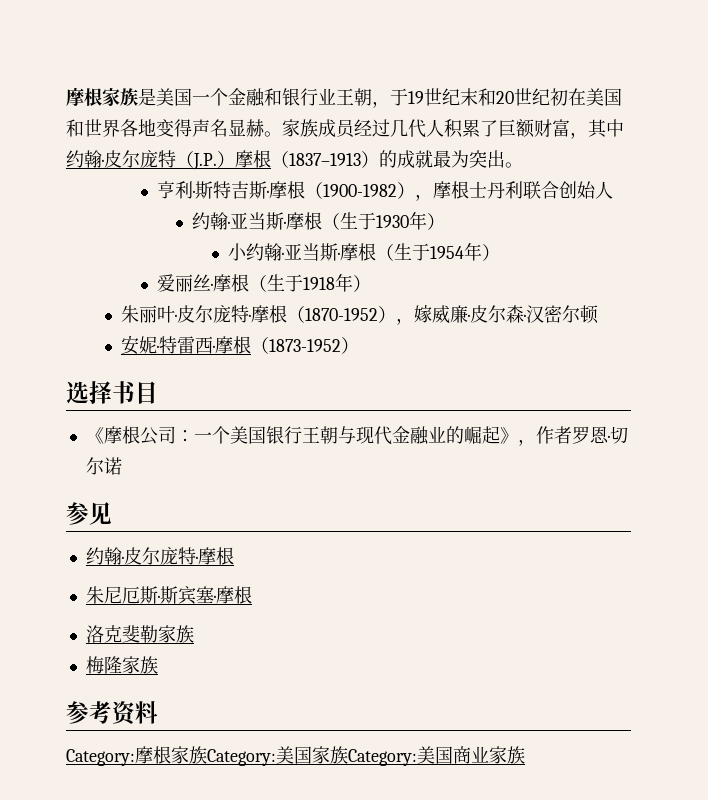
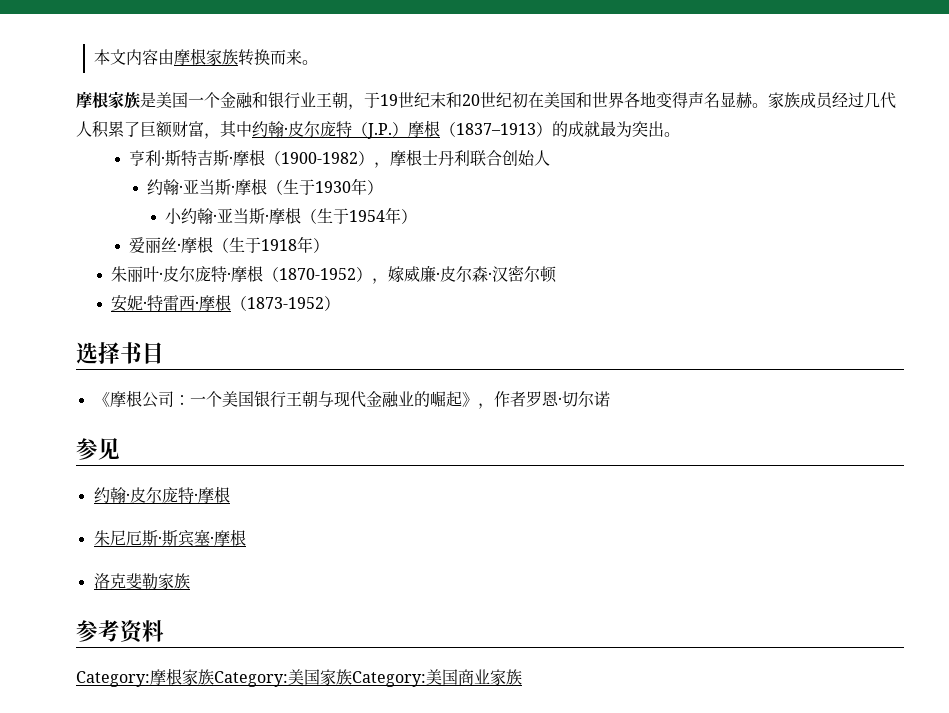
(66, 96) none -> [93,48,318,66] 本文内容由摩根家族转换而来。 //
[85,656,158,674] // 梅隆家族 -> (190, 581) none

